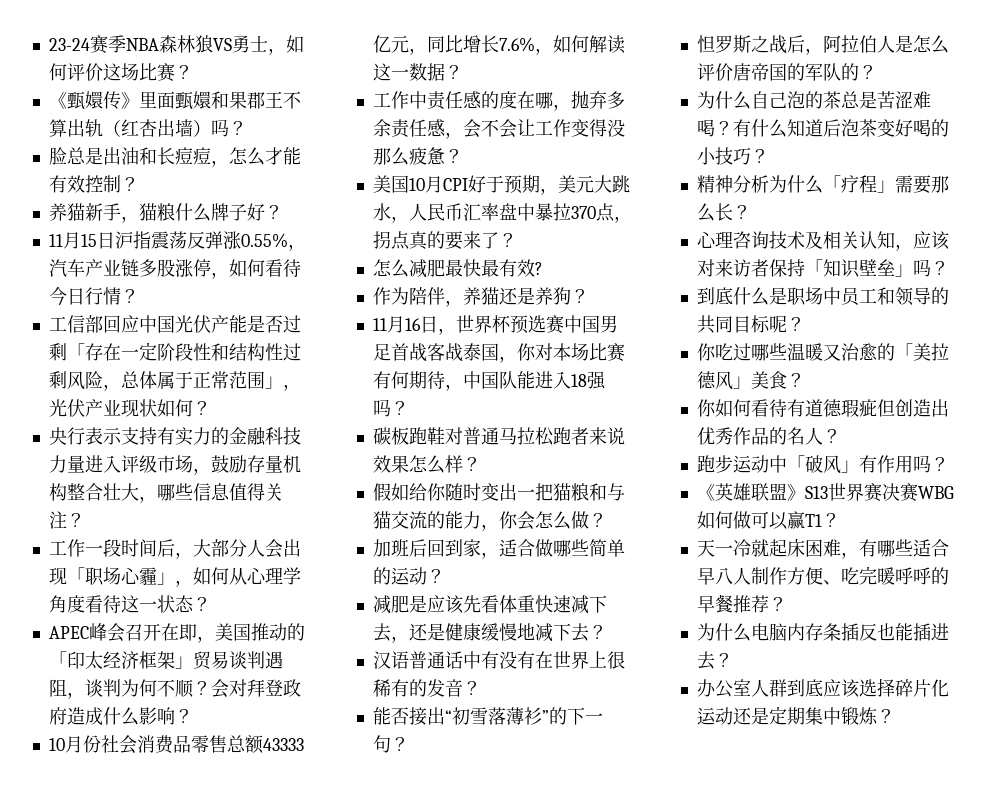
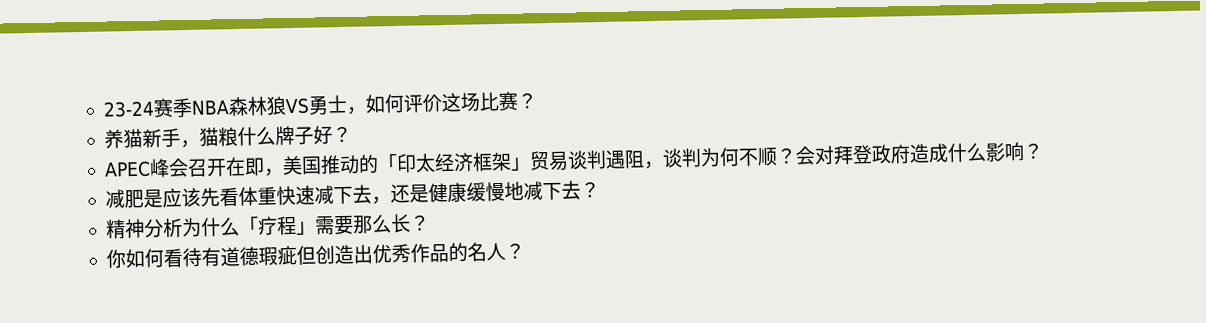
[48,91,301,110] [48,119,247,137] [48,147,301,167] [48,175,139,193] // 《甄嬛传》里面甄嬛和果郡王不算出轨（红杏出墙）吗？ // 脸总是出油和长痘痘，怎么才能有效控制？ -> (537, 101) none
[48,231,306,251] [48,259,301,279] [48,287,139,306] [48,315,301,333] [48,342,301,361] [48,371,301,391] [48,399,211,417] [48,427,301,446] [48,455,301,475] [48,483,283,503] [48,511,85,529] [48,539,301,559] [48,567,301,587] [48,595,211,613] // 11月15日沪指震荡反弹涨0.55%，汽车产业链多股涨停，如何看待今日行情？ // 工信部回应中国光伏产能是否过剩「存在一定阶段性和结构性过剩风险，总体属于正常范围」，光伏产业现状如何？ // 央行表示支持有实力的金融科技力量进入评级市场，鼓励存量机构整合壮大，哪些信息值得关注？ // 工作一段时间后，大部分人会出现「职场心霾」，如何从心理学角度看待这一状态？ -> (352, 134) none
[48,735,304,754] [372,35,625,55] [372,63,463,81] [372,91,625,111] [372,119,625,139] [372,147,463,166] [372,175,630,195] [372,203,632,223] [372,231,517,250] [372,259,543,278] [372,287,589,307] [372,315,618,335] [372,343,625,363] [372,371,606,391] [372,399,409,417] [372,427,625,446] [372,455,481,474] [372,483,625,501] [372,511,607,531] [372,539,625,559] [372,567,445,585] // 10月份社会消费品零售总额43333亿元，同比增长7.6%，如何解读这一数据？ // 工作中责任感的度在哪，抛弃多余责任感，会不会让工作变得没那么疲惫？ // 美国10月CPI好于预期，美元大跳水，人民币汇率盘中暴拉370点，拐点真的要来了？ // 怎么减肥最快最有效? // 作为陪伴，养猫还是养狗？ // 11月16日，世界杯预选赛中国男足首战客战泰国，你对本场比赛有何期待，中国队能进入18强吗？ // 碳板跑鞋对普通马拉松跑者来说效果怎么样？ // 假如给你随时变出一把猫粮和与猫交流的能力，你会怎么做？ // 加班后回到家，适合做哪些简单的运动？ -> (1044, 151) none
[372,651,625,669] [372,679,481,697] [372,707,603,726] [372,735,409,753] [696,35,949,55] [696,63,877,81] [696,91,931,110] [696,119,949,138] [696,147,769,165] // 汉语普通话中有没有在世界上很稀有的发音？ // 能否接出“初雪落薄衫”的下一句？ // 怛罗斯之战后，阿拉伯人是怎么评价唐帝国的军队的？ // 为什么自己泡的茶总是苦涩难喝？有什么知道后泡茶变好喝的小技巧？ -> (600, 190) none
[696,231,950,251] [696,259,949,278] [696,287,949,306] [696,315,805,334] [696,343,949,361] [696,371,805,390] // 心理咨询技术及相关认知，应该对来访者保持「知识壁垒」吗？ // 到底什么是职场中员工和领导的共同目标呢？ // 你吃过哪些温暖又治愈的「美拉德风」美食？ -> (430, 223) none
[696,455,949,474] [696,483,954,502] [696,511,840,530] [696,538,949,559] [696,566,949,585] [696,594,787,613] [696,623,949,642] [696,651,733,670] [696,678,949,698] [696,706,895,725] // 跑步运动中「破风」有作用吗？ // 《英雄联盟》S13世界赛决赛WBG如何做可以赢T1？ // 天一冷就起床困难，有哪些适合早八人制作方便、吃完暖呼呼的早餐推荐？ // 为什么电脑内存条插反也能插进去？ // 办公室人群到底应该选择碎片化运动还是定期集中锻炼？ -> (525, 251) none

